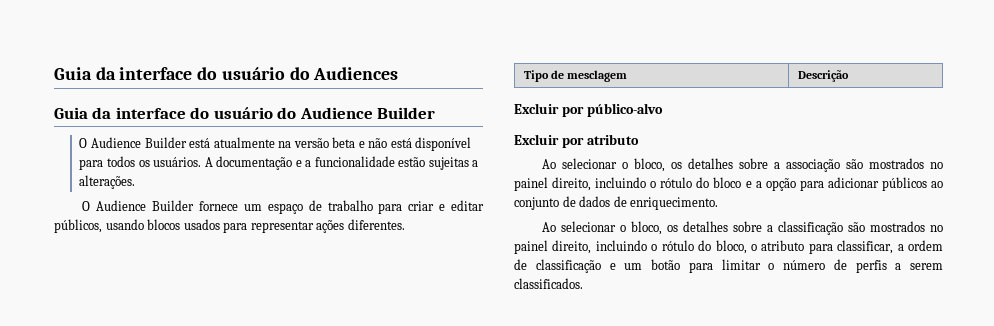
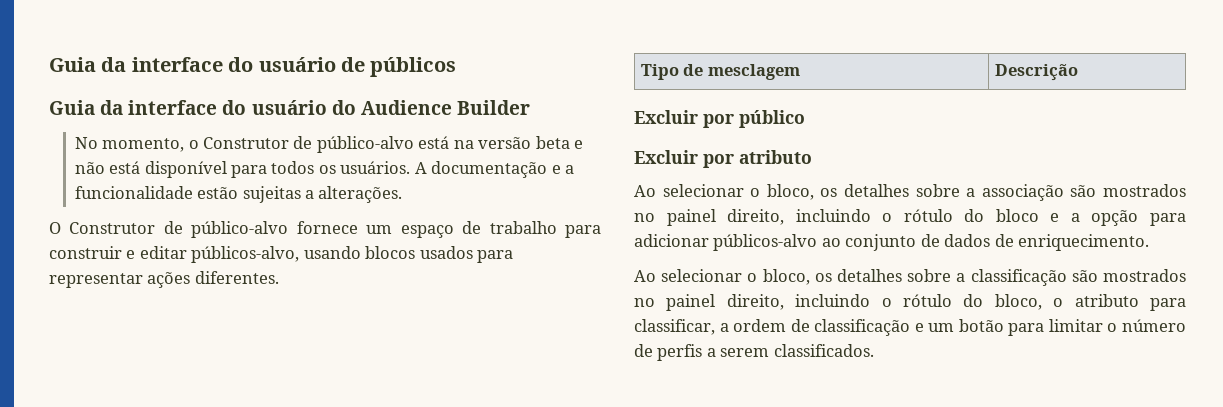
[54,67,399,80] Guia da interface do usuário do Audiences -> [49,57,457,77] Guia da interface do usuário de públicos
[79,137,275,148] O Audience Builder está atualmente -> [74,136,450,153] No momento, o Construtor de público-alvo está
[96,200,195,211] Audience Builder -> [69,221,289,238] Construtor de público-alvo
[408,201,435,211] criar -> [49,246,122,259] construir
[54,219,102,233] públicos, -> [191,246,300,263] públicos-alvo,
[586,103,663,117] público-alvo -> [739,110,805,128] público
[881,177,927,191] públicos -> [713,234,818,251] públicos-alvo

